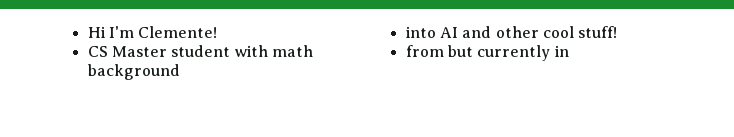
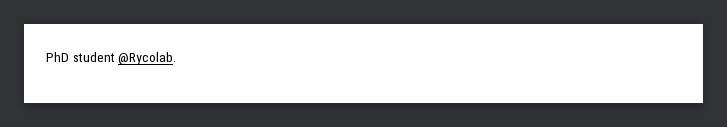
[87,26,218,38] [87,45,313,57] [87,64,180,80] [405,26,618,38] [405,45,569,61] Hi I'm Clemente! // CS Master student with math background // into AI and other cool stuff! // from but currently in -> [46,52,177,65] PhD student @Rycolab.

